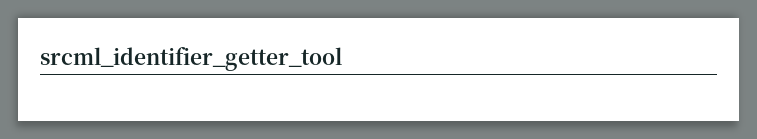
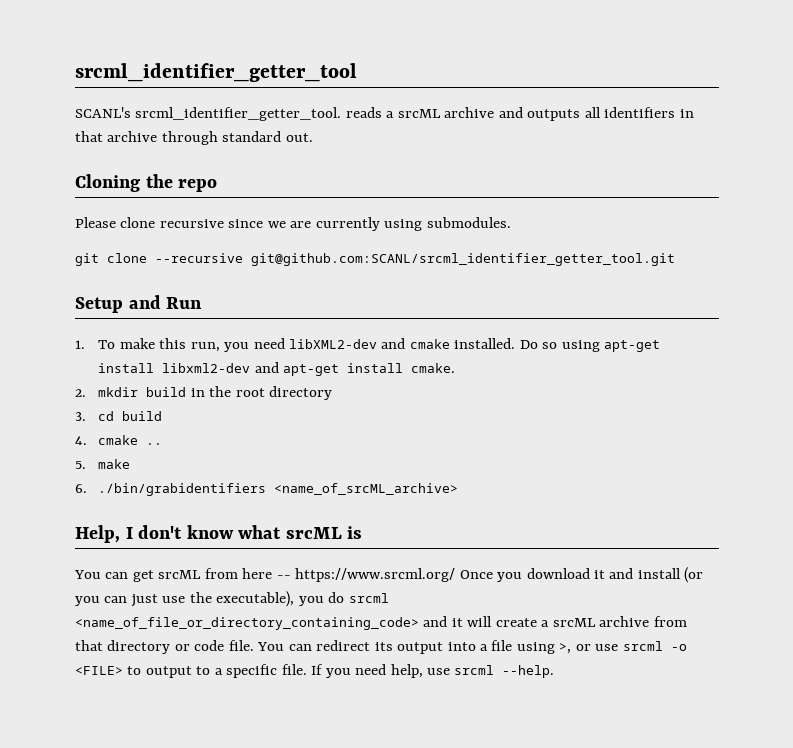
(342, 59) none -> [75,107,694,121] [75,131,313,145] [75,174,218,192] [75,217,511,231] [75,253,675,266] [75,295,203,313] [75,338,661,352] [98,362,456,376] [75,386,333,400] [75,411,163,421] [75,435,163,445] [75,459,131,469] [75,483,459,496] [75,525,363,543] [74,567,704,583] [75,591,389,607] [75,616,687,630] [75,640,687,654] [75,664,555,678] // SCANL's srcml_identifier_getter_tool. reads a srcML archive and outputs all identifiers in that archive through standard out. // Cloning the repo // Please clone recursive since we are currently using submodules. // git clone --recursive git@github.com:SCANL/srcml_identifier_getter_tool.git // Setup and Run // 1. To make this run, you need libXML2-dev and cmake installed. Do so using apt-get install libxml2-dev and apt-get install cmake. // 2. mkdir build in the root directory // 3. cd build // 4. cmake .. // 5. make // 6. ./bin/grabidentifiers <name_of_srcML_archive> // Help, I don't know what srcML is // You can get srcML from here -- https://www.srcml.org/ Once you download it and install (or you can just use the executable), you do srcml <name_of_file_or_directory_containing_code> and it will create a srcML archive from that directory or code file. You can redirect its output into a file using >, or use srcml -o <FILE> to output to a specific file. If you need help, use srcml --help.

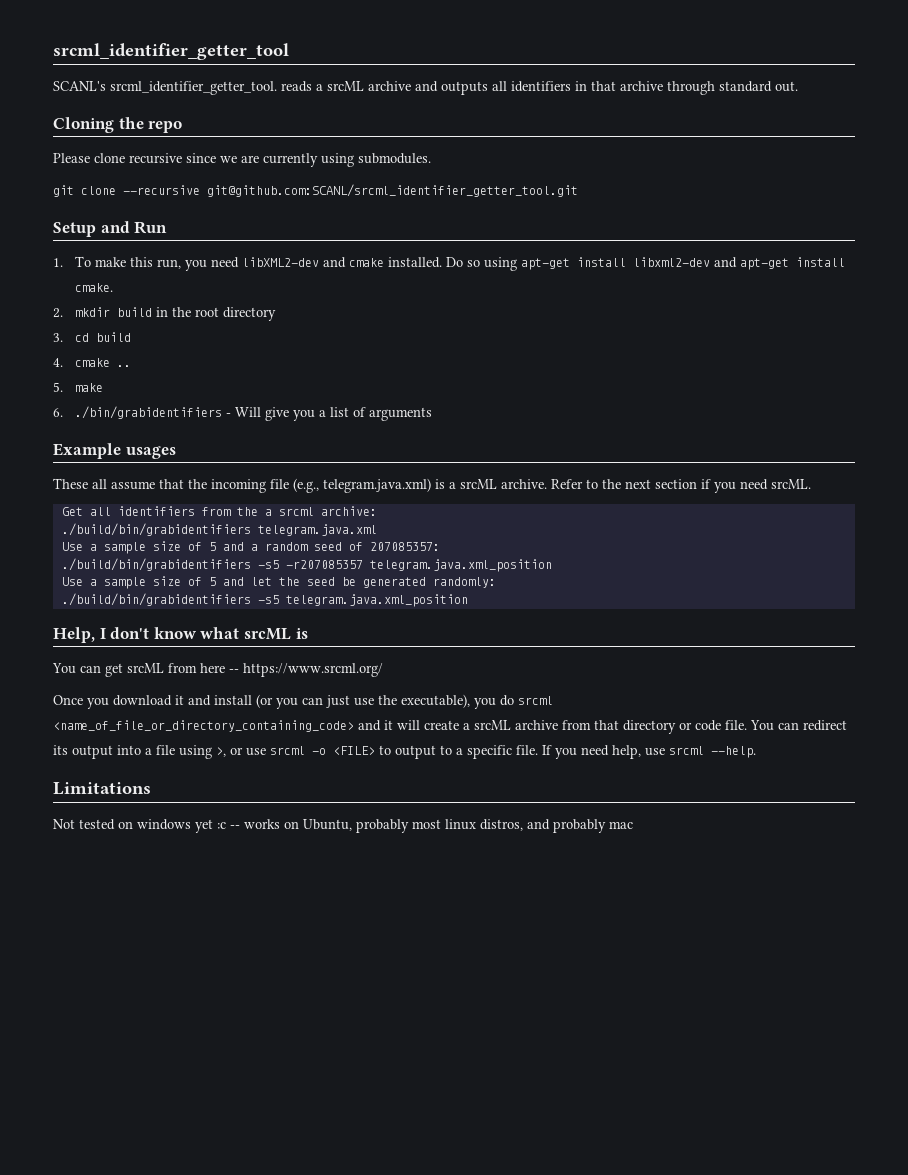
[274,483,459,495] <name_of_srcML_archive> -> [226,407,433,421] [53,443,176,459] [53,478,811,493] [61,506,377,516] [61,523,377,536] [61,541,440,554] [61,558,552,572] [61,576,496,589] [61,593,468,607] - Will give you a list of arguments // Example usages // These all assume that the incoming file (e.g., telegram.java.xml) is a srcML archive. Refer to the next section if you need srcML. // Get all identifiers from the a srcml archive: // ./build/bin/grabidentifiers telegram.java.xml // Use a sample size of 5 and a random seed of 207085357: // ./build/bin/grabidentifiers -s5 -r207085357 telegram.java.xml_position // Use a sample size of 5 and let the seed be generated randomly: // ./build/bin/grabidentifiers -s5 telegram.java.xml_position
(456, 575) none -> (383, 670) //
(555, 671) none -> [53,782,151,795] [53,819,633,833] // Limitations // Not tested on windows yet :c -- works on Ubuntu, probably most linux distros, and probably mac

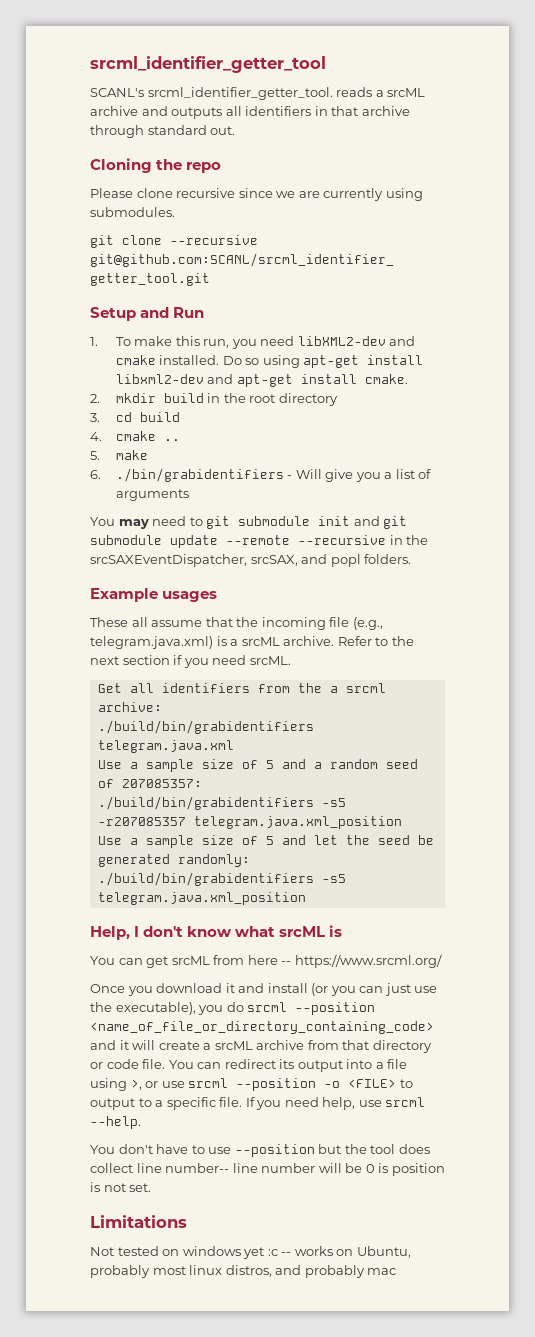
(433, 414) none -> [90,516,408,529] [90,535,429,548] [90,554,412,567] // You may need to git submodule init and git submodule update --remote --recursive in the srcSAXEventDispatcher, srcSAX, and popl folders.
(553, 700) none -> [295,1002,376,1015] --position
(305, 750) none -> [236,1078,317,1091] --position
(756, 752) none -> [90,1144,430,1157] [90,1163,445,1176] [90,1182,152,1192] // You don't have to use --position but the tool does collect line number-- line number will be 0 is position is not set.

